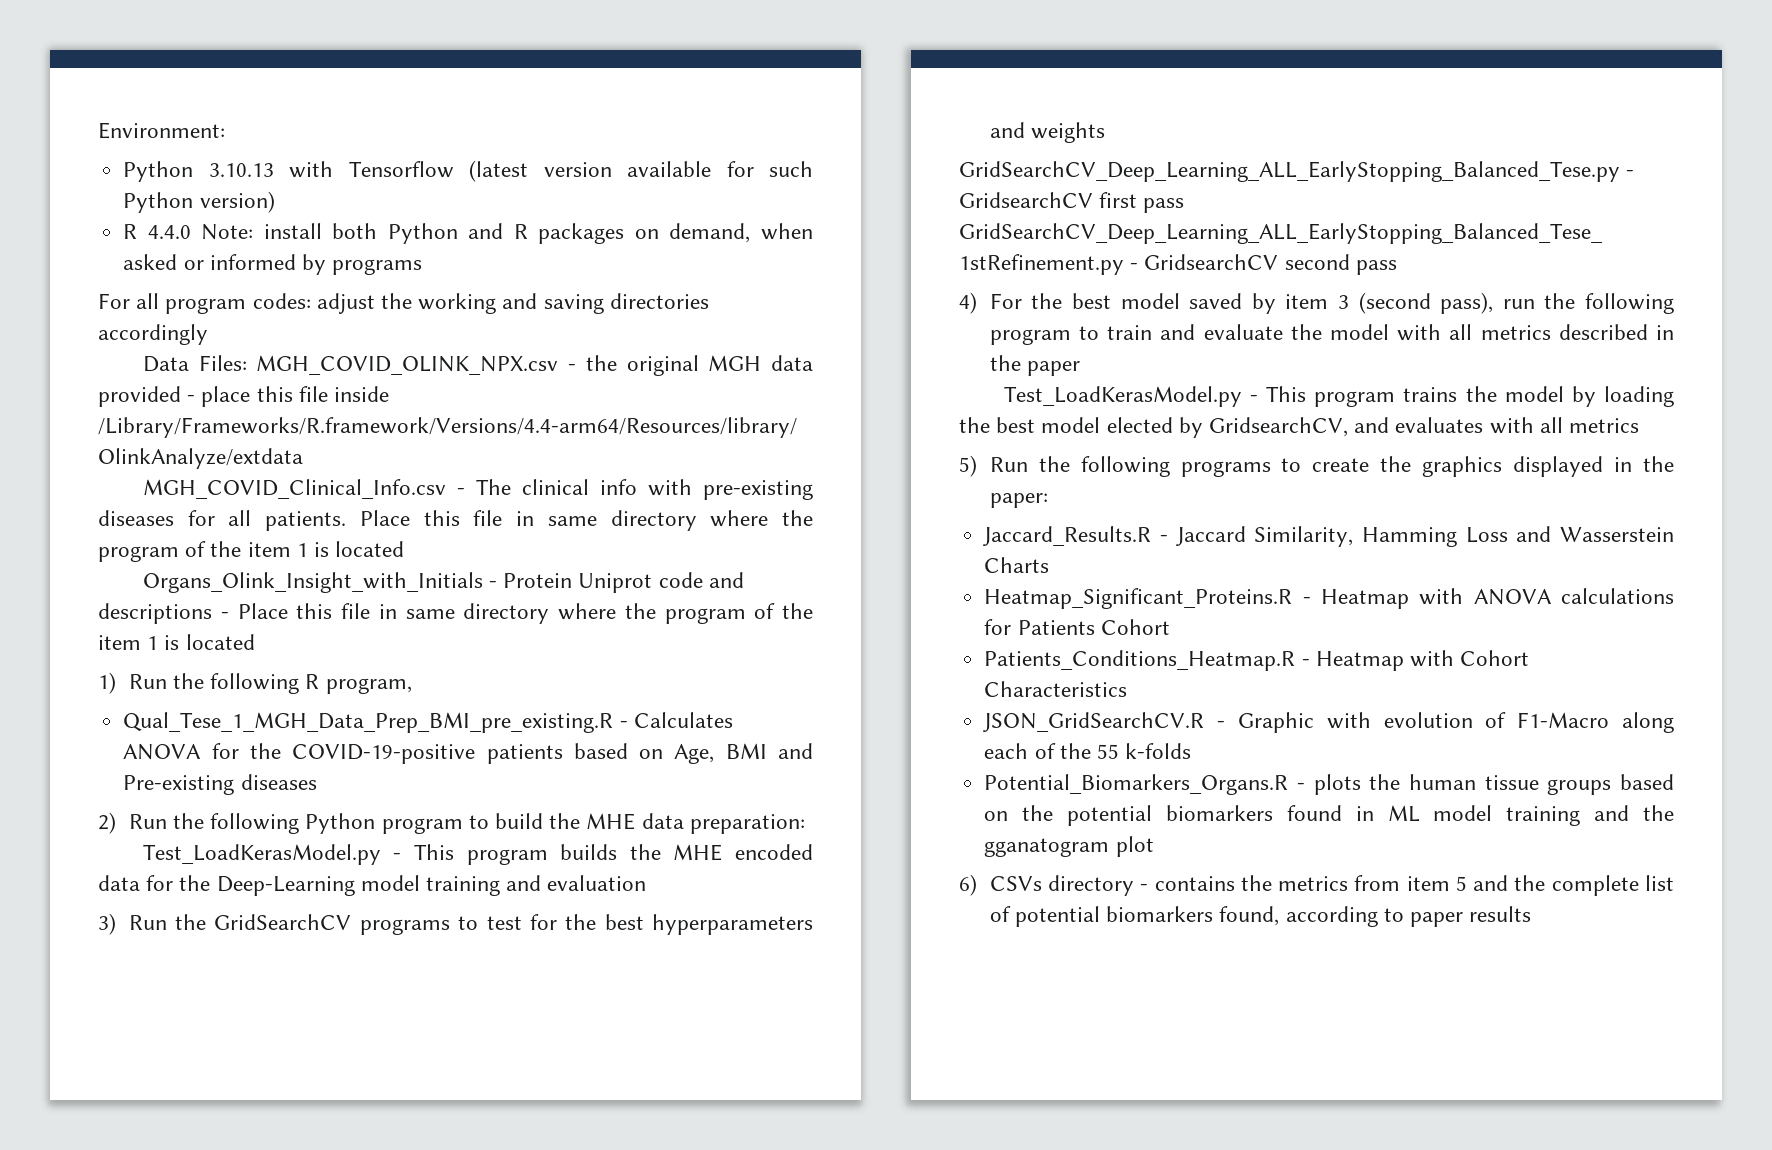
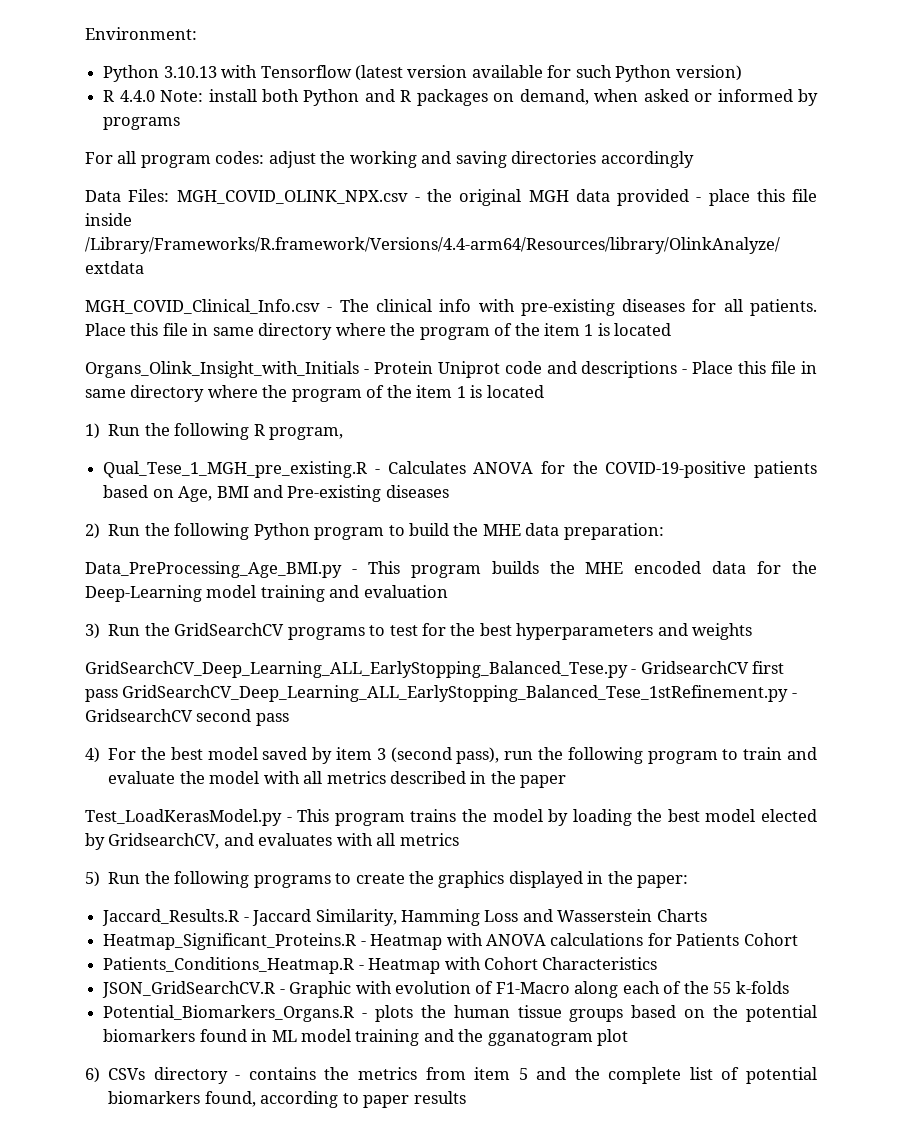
[123,712,614,733] Qual_Tese_1_MGH_Data_Prep_BMI_pre_existing.R -> [103,461,368,478] Qual_Tese_1_MGH_pre_existing.R
[142,844,381,865] Test_LoadKerasModel.py -> [85,561,342,578] Data_PreProcessing_Age_BMI.py

